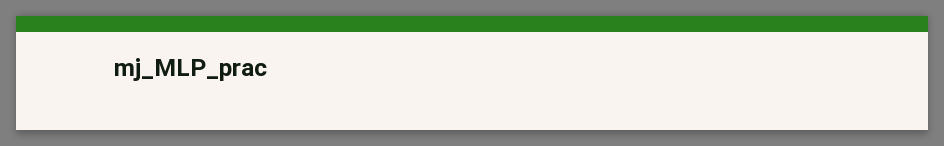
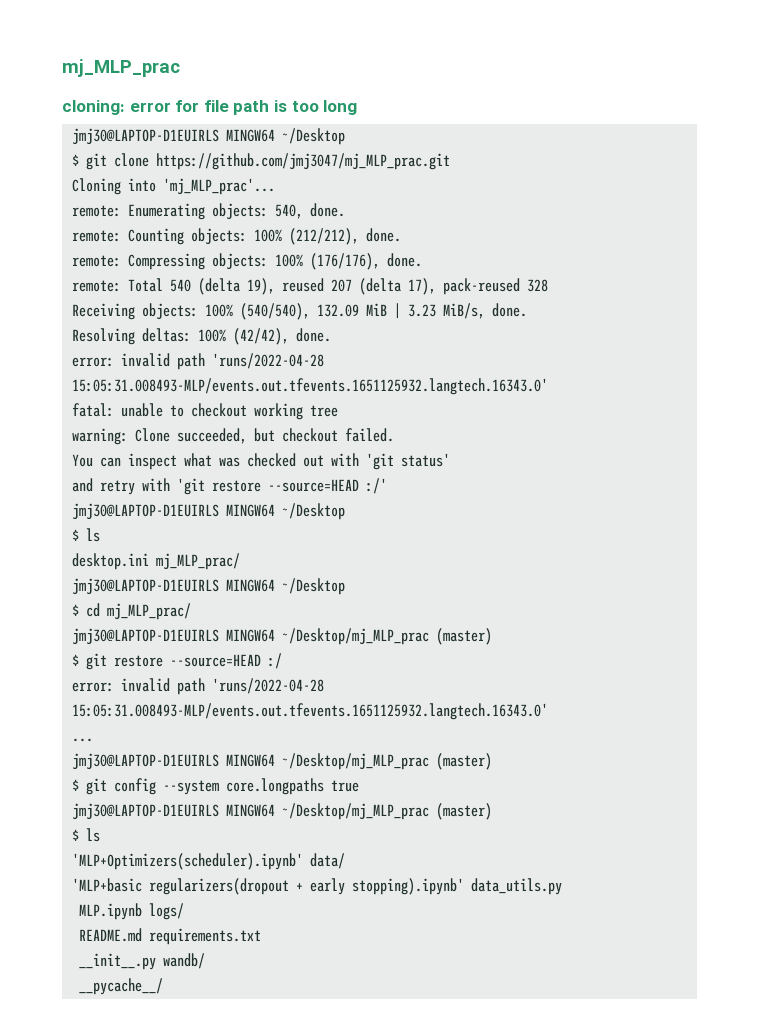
(267, 69) none -> [62,100,358,115] [71,128,345,145] [71,153,450,170] [71,178,275,195] [71,203,345,220] [71,228,401,245] [71,253,422,270] [71,278,548,295] [71,303,527,320] [71,328,331,345] [71,353,324,370] [71,378,548,395] [71,403,338,420] [71,428,394,445] [71,453,450,470] [71,478,387,495] [71,503,345,520] [71,528,100,542] [71,553,240,570] [71,578,345,595] [71,603,191,620] [71,628,492,645] [71,653,282,670] [71,678,324,695] [71,703,548,720] [71,738,93,742] [71,753,492,770] [71,778,359,795] [71,803,492,820] [71,828,100,842] [71,853,345,870] [71,878,562,895] [78,903,184,920] [78,928,261,945] [78,953,205,970] [78,978,163,995] // cloning: error for file path is too long // jmj30@LAPTOP-D1EUIRLS MINGW64 ~/Desktop // $ git clone https://github.com/jmj3047/mj_MLP_prac.git // Cloning into 'mj_MLP_prac'... // remote: Enumerating objects: 540, done. // remote: Counting objects: 100% (212/212), done. // remote: Compressing objects: 100% (176/176), done. // remote: Total 540 (delta 19), reused 207 (delta 17), pack-reused 328 // Receiving objects: 100% (540/540), 132.09 MiB | 3.23 MiB/s, done. // Resolving deltas: 100% (42/42), done. // error: invalid path 'runs/2022-04-28 15:05:31.008493-MLP/events.out.tfevents.1651125932.langtech.16343.0' // fatal: unable to checkout working tree // warning: Clone succeeded, but checkout failed. // You can inspect what was checked out with 'git status' // and retry with 'git restore --source=HEAD :/' // jmj30@LAPTOP-D1EUIRLS MINGW64 ~/Desktop // $ ls // desktop.ini mj_MLP_prac/ // jmj30@LAPTOP-D1EUIRLS MINGW64 ~/Desktop // $ cd mj_MLP_prac/ // jmj30@LAPTOP-D1EUIRLS MINGW64 ~/Desktop/mj_MLP_prac (master) // $ git restore --source=HEAD :/ // error: invalid path 'runs/2022-04-28 15:05:31.008493-MLP/events.out.tfevents.1651125932.langtech.16343.0' // ... // jmj30@LAPTOP-D1EUIRLS MINGW64 ~/Desktop/mj_MLP_prac (master) // $ git config --system core.longpaths true // jmj30@LAPTOP-D1EUIRLS MINGW64 ~/Desktop/mj_MLP_prac (master) // $ ls // 'MLP+Optimizers(scheduler).ipynb' data/ // 'MLP+basic regularizers(dropout + early stopping).ipynb' data_utils.py // MLP.ipynb logs/ // README.md requirements.txt // __init__.py wandb/ // __pycache__/

